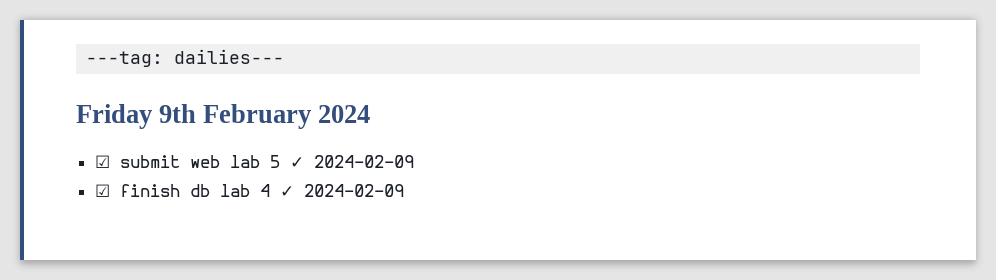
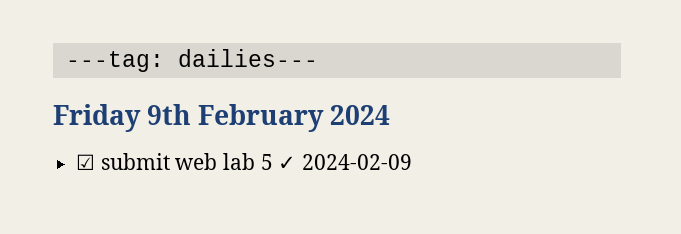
[94,184,404,197] // ☑ finish db lab 4 ✓ 2024-02-09 -> (413, 162) none

